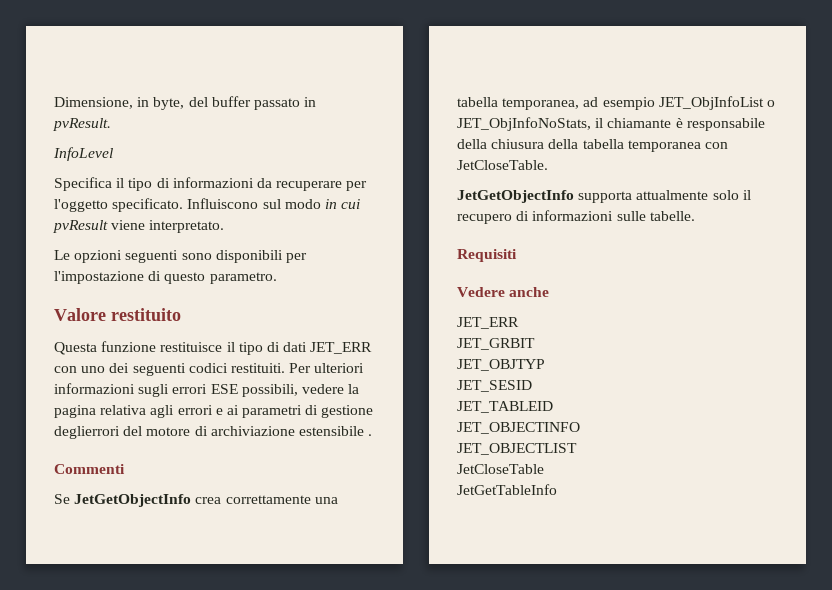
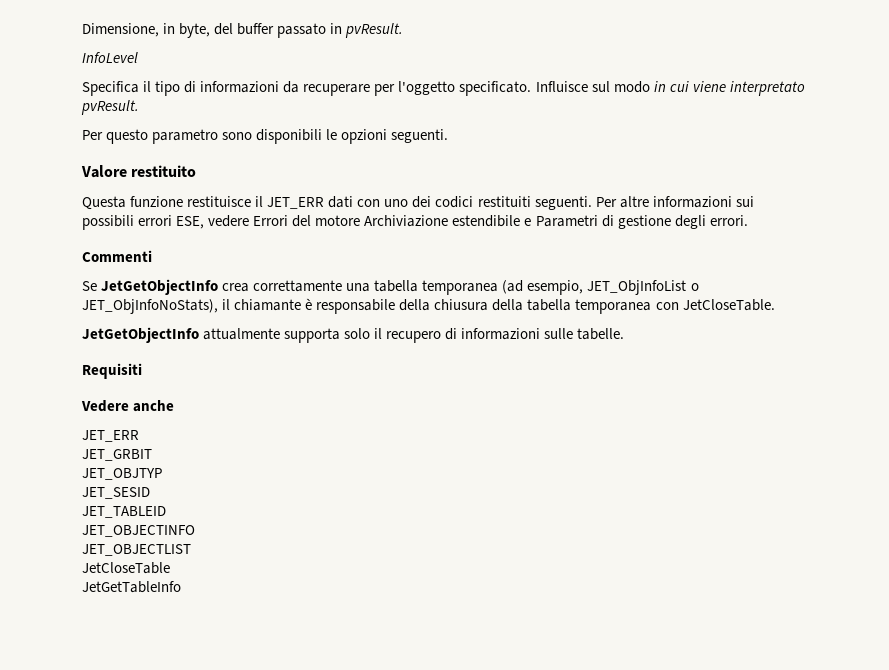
[187,198,259,209] Influiscono -> [535,81,588,92] Influisce
[53,220,225,233] [54,250,307,263] [54,271,277,284] pvResult viene interpretato. // Le opzioni seguenti sono disponibili per l'impostazione di questo parametro. -> [692,81,805,96] [81,100,139,115] [82,129,449,144] viene interpretato pvResult. // Per questo parametro sono disponibili le opzioni seguenti.
[238,342,373,355] [54,363,365,376] [54,383,360,397] [54,405,374,418] [54,426,373,439] tipo di dati JET_ERR con uno dei seguenti codici restituiti. Per ulteriori informazioni sugli errori ESE possibili, vedere la pagina relativa agli errori e ai parametri di gestione deglierrori del motore di archiviazione estensibile . -> [267,196,754,210] [82,215,748,230] JET_ERR dati con uno dei codici restituiti seguenti. Per altre informazioni sui possibili errori ESE, vedere Errori del motore Archiviazione estendibile e Parametri di gestione degli errori.
[502,97,655,110] temporanea, ad esempio -> [422,280,584,295] temporanea (ad esempio,
[457,117,591,131] JET_ObjInfoNoStats, -> [82,299,218,314] JET_ObjInfoNoStats),
[578,190,709,203] supporta attualmente -> [203,328,341,343] attualmente supporta

